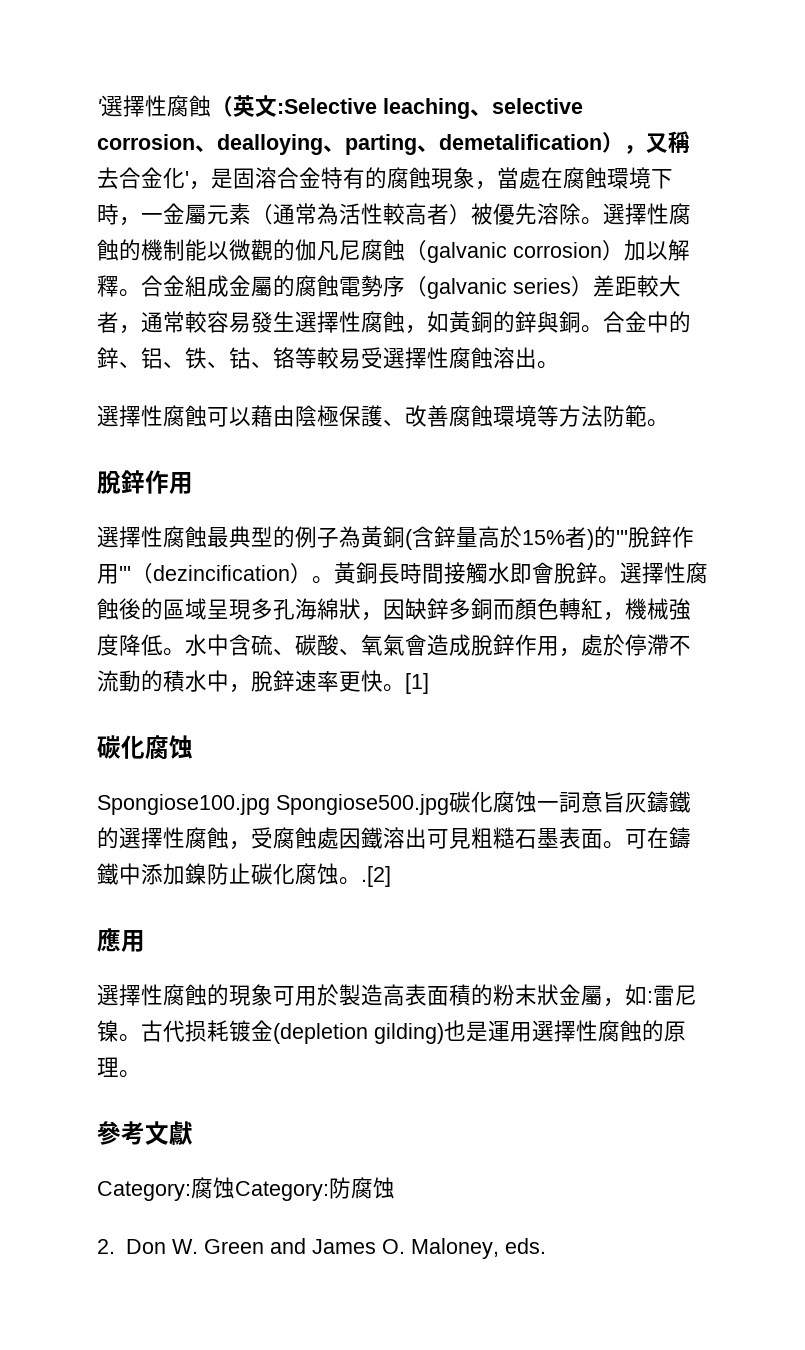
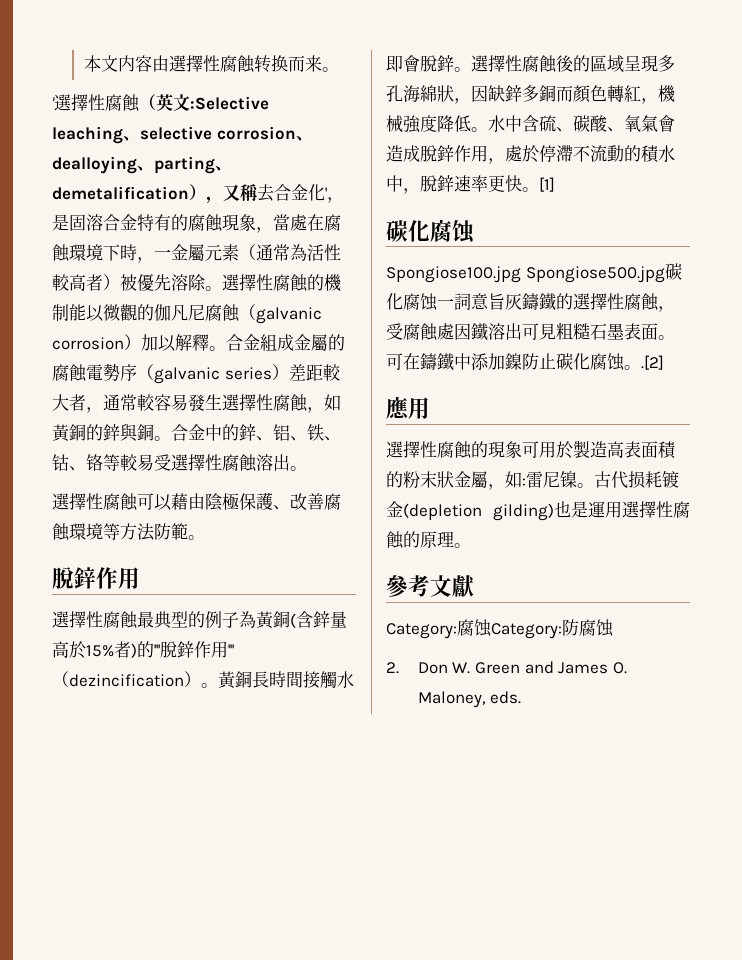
(97, 106) none -> [83,55,339,73] 本文内容由選擇性腐蝕转换而来。 //

